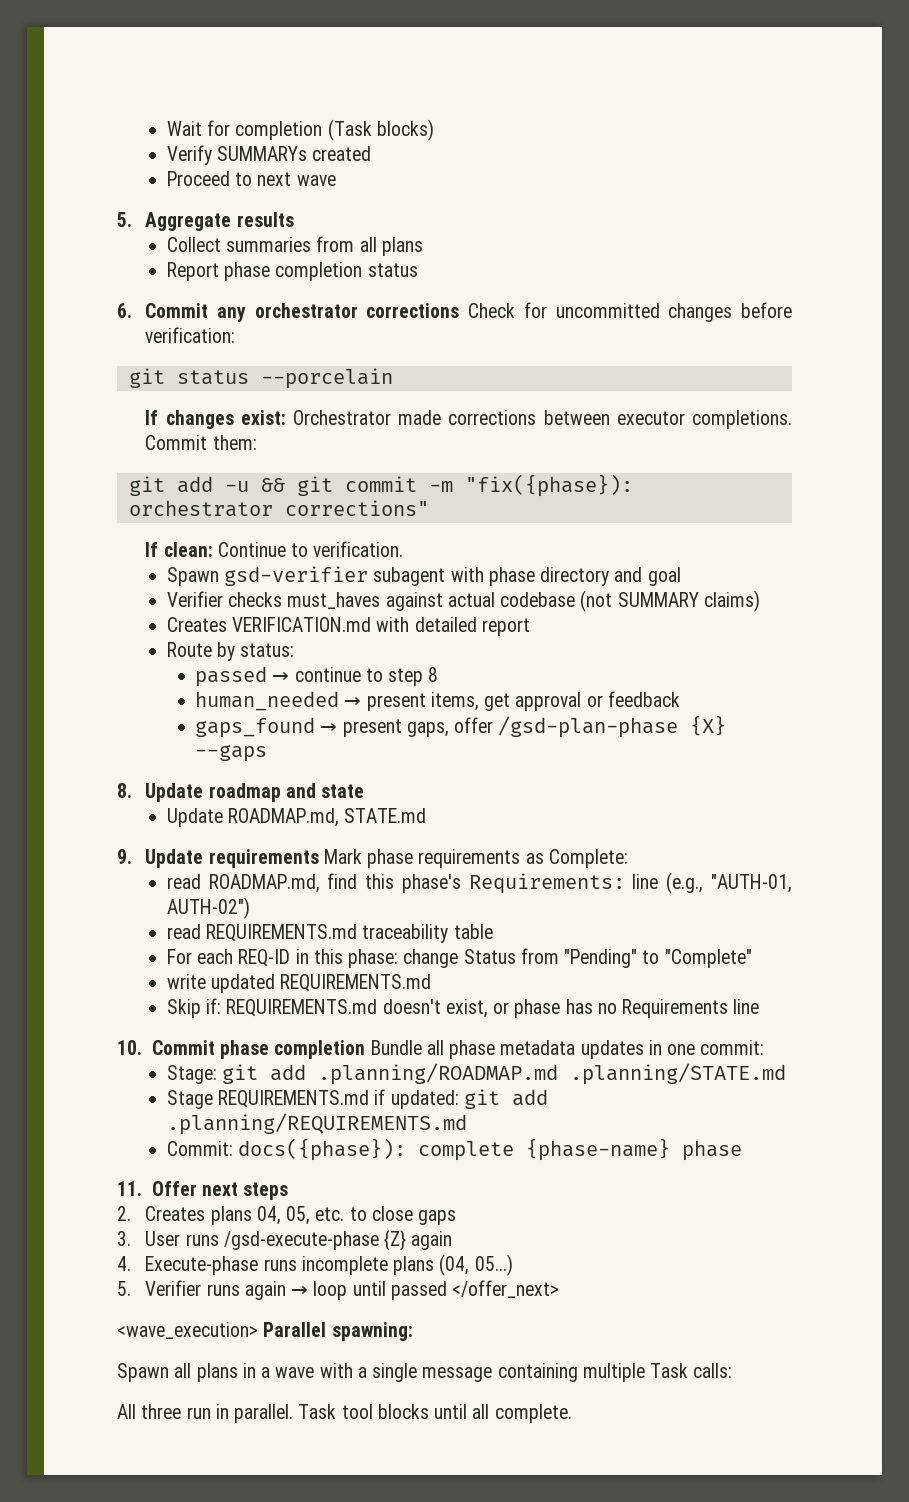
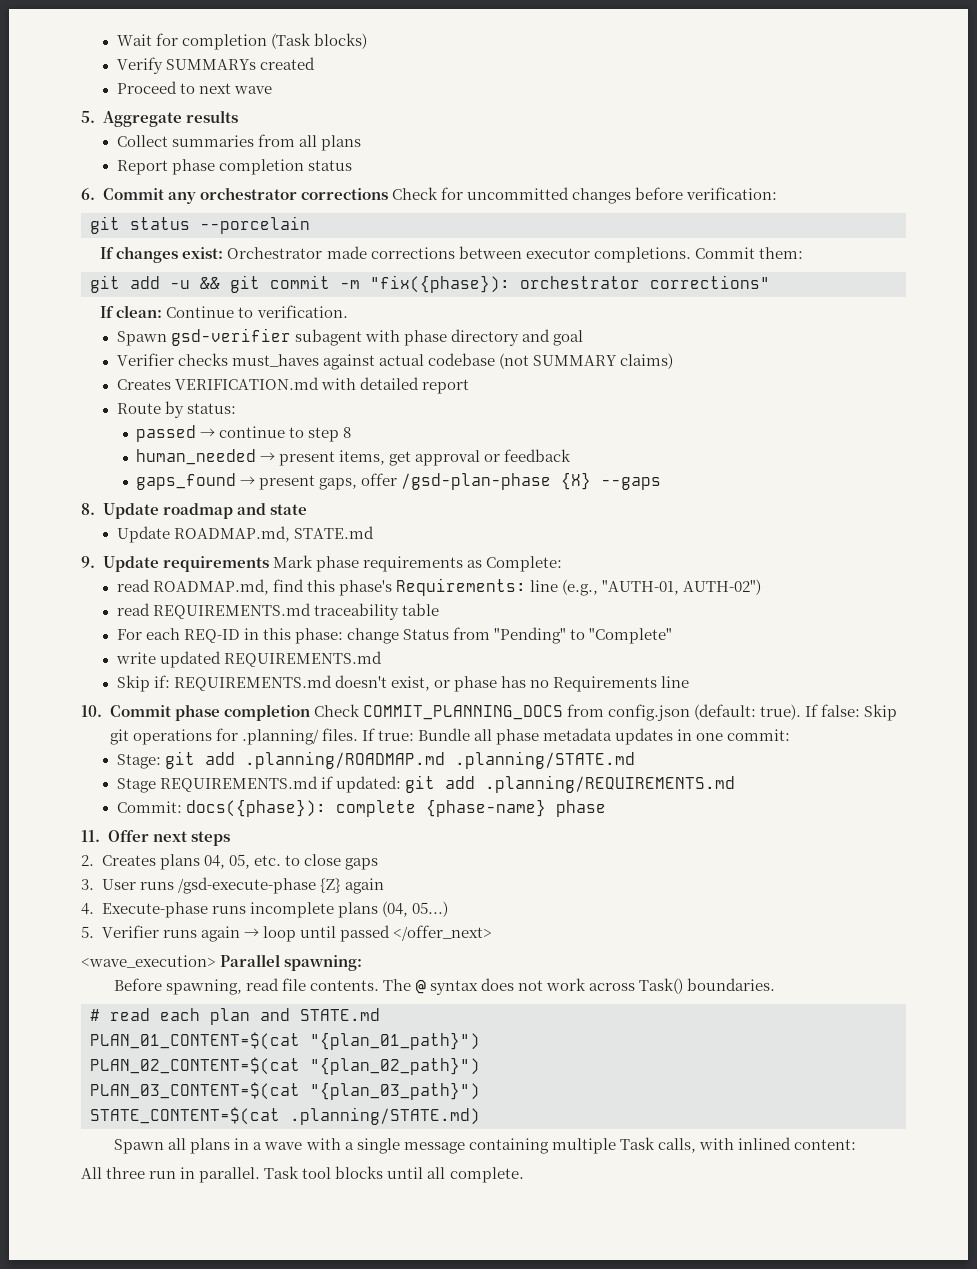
(366, 1049) none -> [313,704,898,721] [109,728,414,745] Check COMMIT_PLANNING_DOCS from config.json (default: true). If false: Skip git operations for .planning/ files. If true:
(413, 1331) none -> [114,978,775,995] [90,1008,380,1025] [90,1032,480,1050] [90,1057,480,1075] [90,1082,480,1100] [90,1107,480,1125] // Before spawning, read file contents. The @ syntax does not work across Task() boundaries. // # read each plan and STATE.md // PLAN_01_CONTENT=$(cat "{plan_01_path}") // PLAN_02_CONTENT=$(cat "{plan_02_path}") // PLAN_03_CONTENT=$(cat "{plan_03_path}") // STATE_CONTENT=$(cat .planning/STATE.md)
[693,1363,733,1378] calls: -> [657,1137,857,1153] calls, with inlined content:

